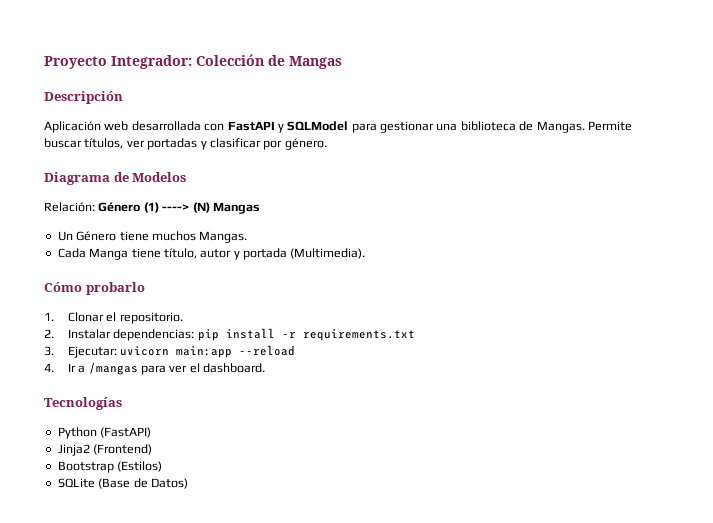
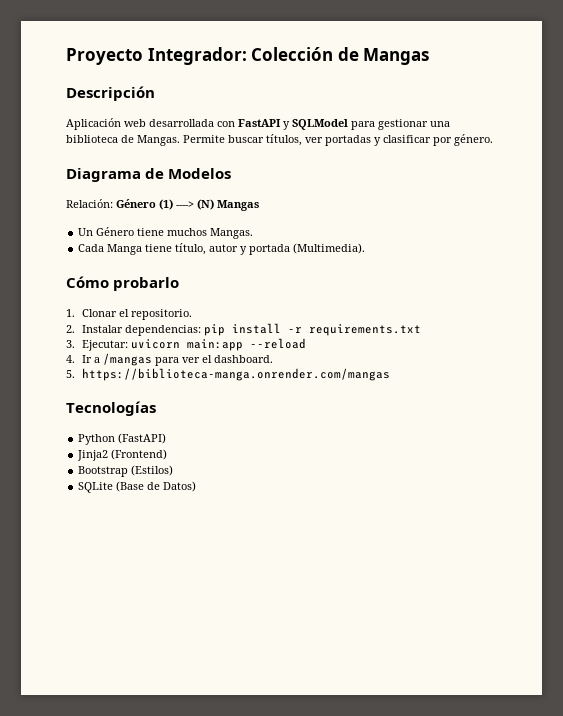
(266, 368) none -> [66,368,391,381] // 5. https://biblioteca-manga.onrender.com/mangas

